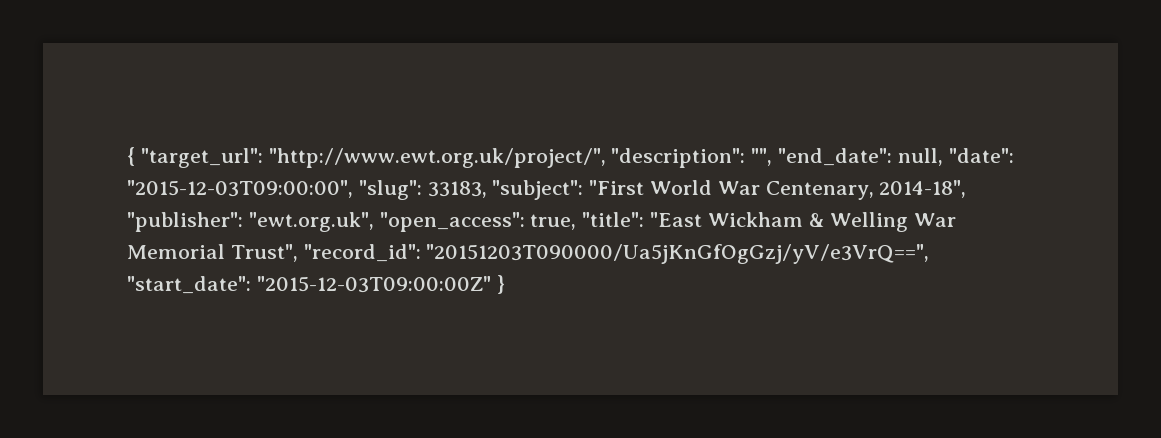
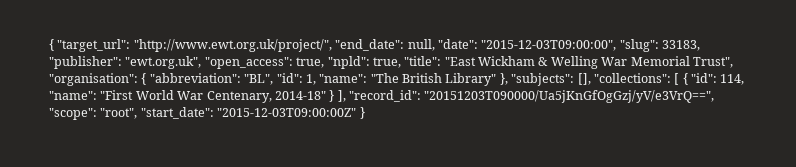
[611,148,773,168] "description": "", -> (332, 45) none
[492,180,967,200] "subject": "First World War Centenary, 2014-18", -> (700, 45) none
(577, 222) none -> [327,56,401,69] "npld": true,
[303,244,930,264] "record_id": "20151203T090000/Ua5jKnGfOgGzj/yV/e3VrQ==", -> [49,73,745,86] [49,90,715,103] [49,108,138,120] "organisation": { "abbreviation": "BL", "id": 1, "name": "The British Library" }, "subjects": [], "collections": [ { "id": 114, "name": "First World War Centenary, 2014-18" } ], "record_id": "20151203T090000/Ua5jKnGfOgGzj/yV/e3VrQ==", "scope": "root",

